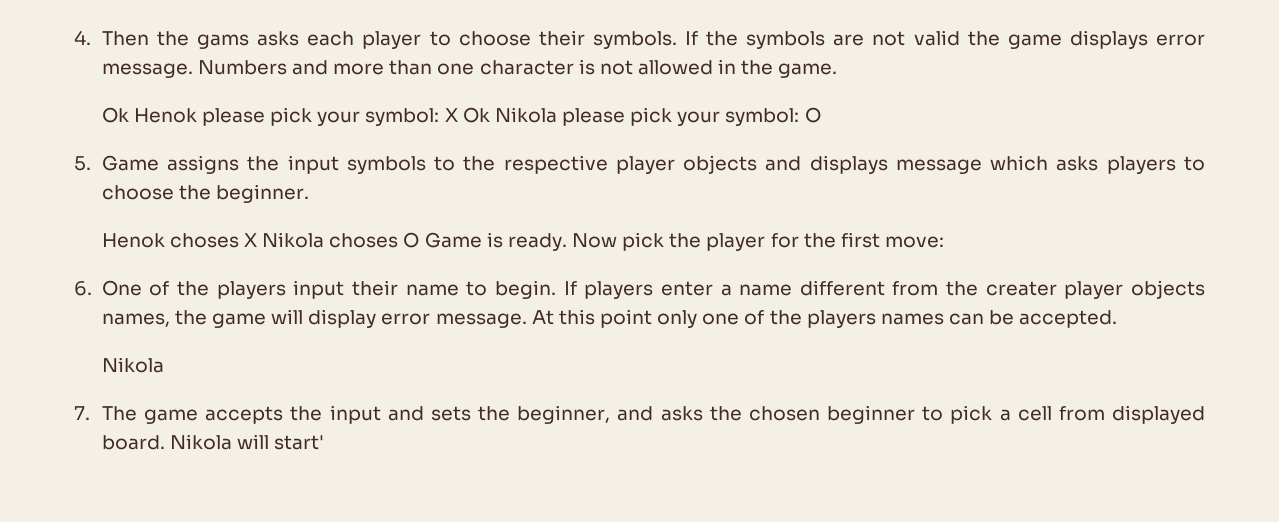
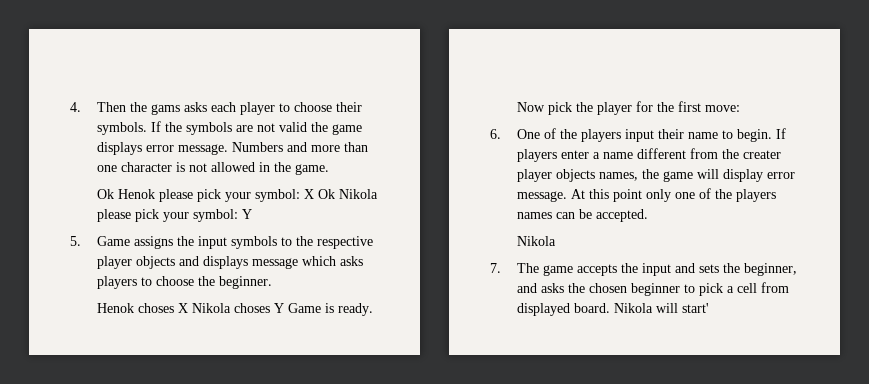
[804,107,821,123] O -> [242,209,253,219] Y
[403,232,420,248] O -> [274,303,285,313] Y

